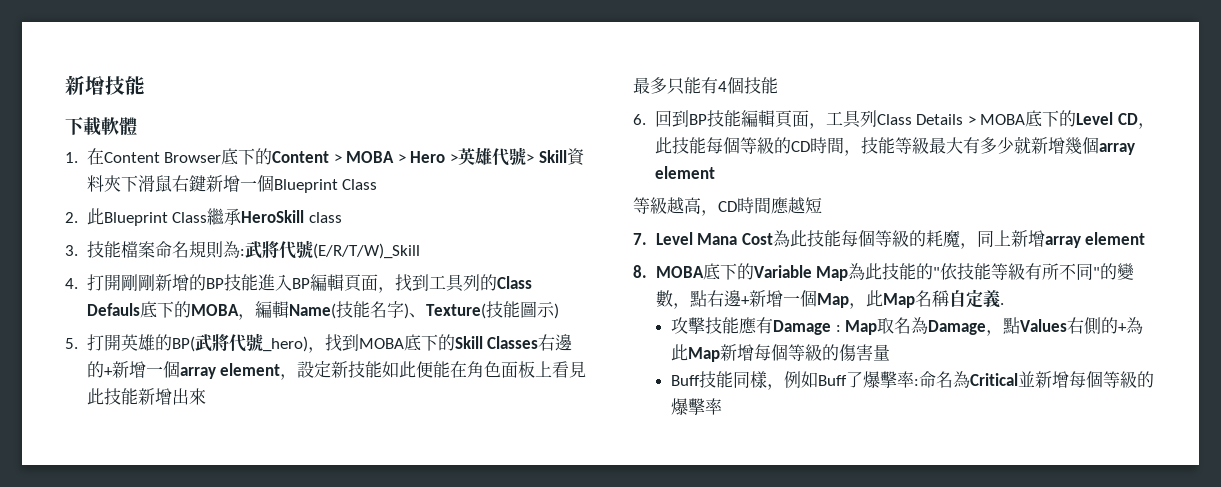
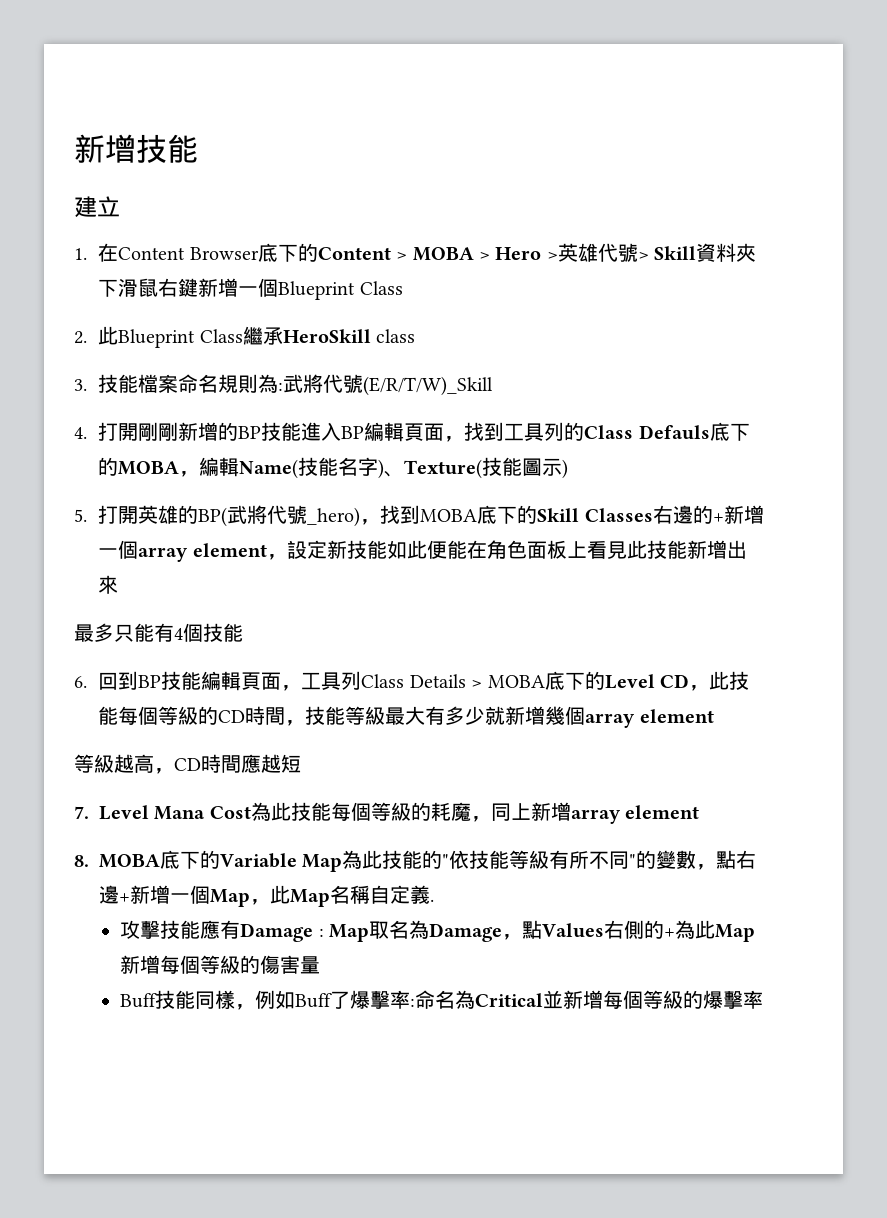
[65,117,137,136] 下載軟體 -> [74,196,120,218] 建立

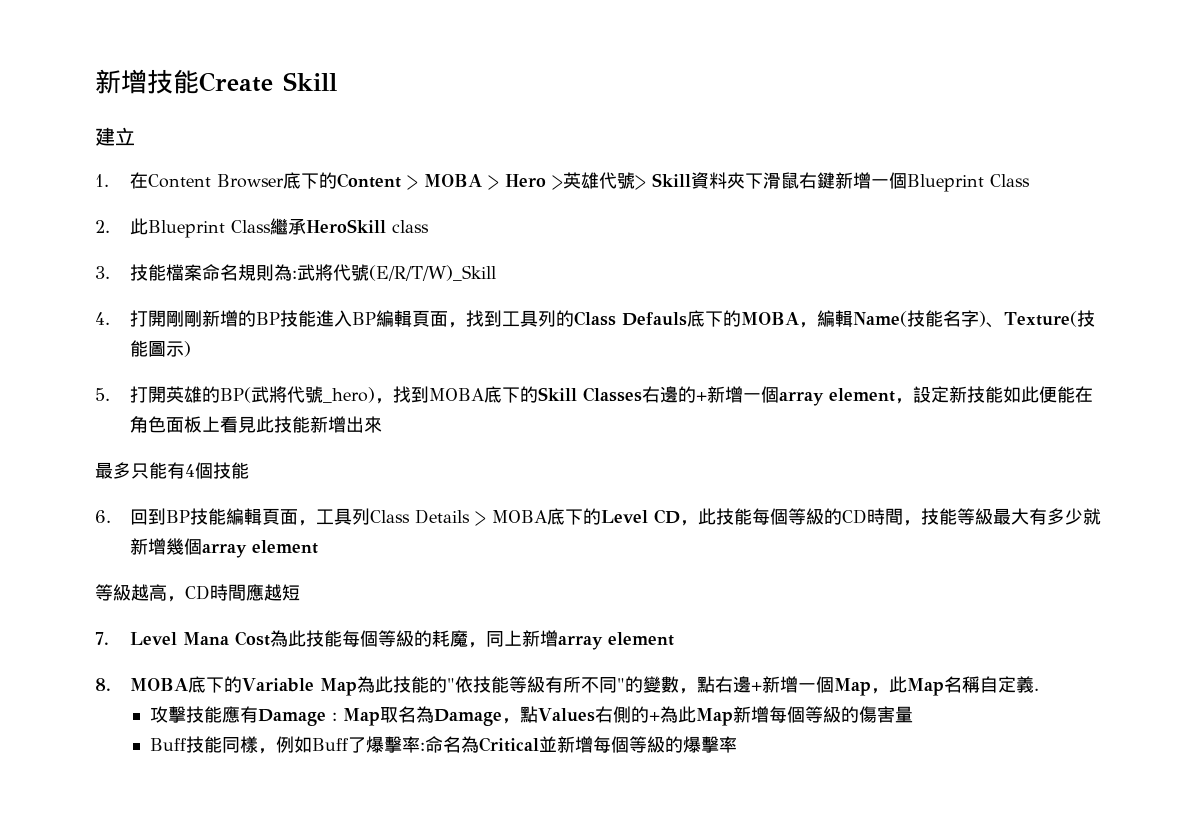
(198, 148) none -> [199,72,337,92] Create Skill

